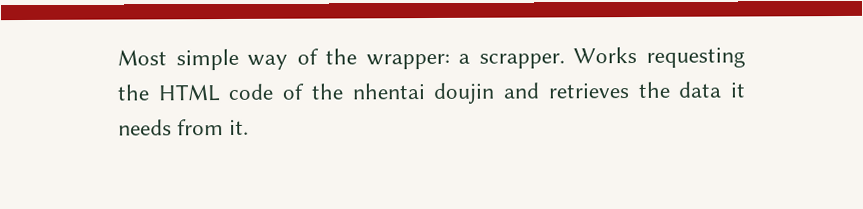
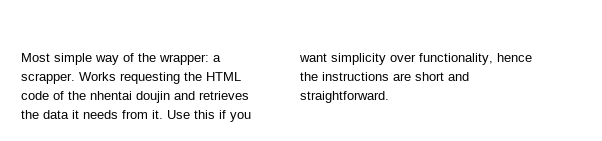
(250, 127) none -> [167,110,251,122] [299,53,532,65] [300,72,469,81] [300,91,389,103] Use this if you want simplicity over functionality, hence the instructions are short and straightforward.

